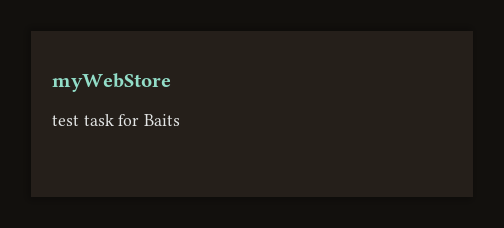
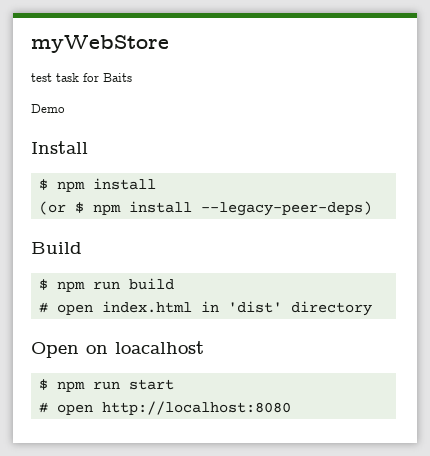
(181, 120) none -> [31,104,65,113] [31,141,88,154] [38,178,156,192] [38,201,372,216] [31,242,82,254] [38,278,174,292] [38,301,372,316] [31,341,204,358] [38,379,174,392] [38,401,291,415] // Demo // Install // $ npm install // (or $ npm install --legacy-peer-deps) // Build // $ npm run build // # open index.html in 'dist' directory // Open on loacalhost // $ npm run start // # open http://localhost:8080

